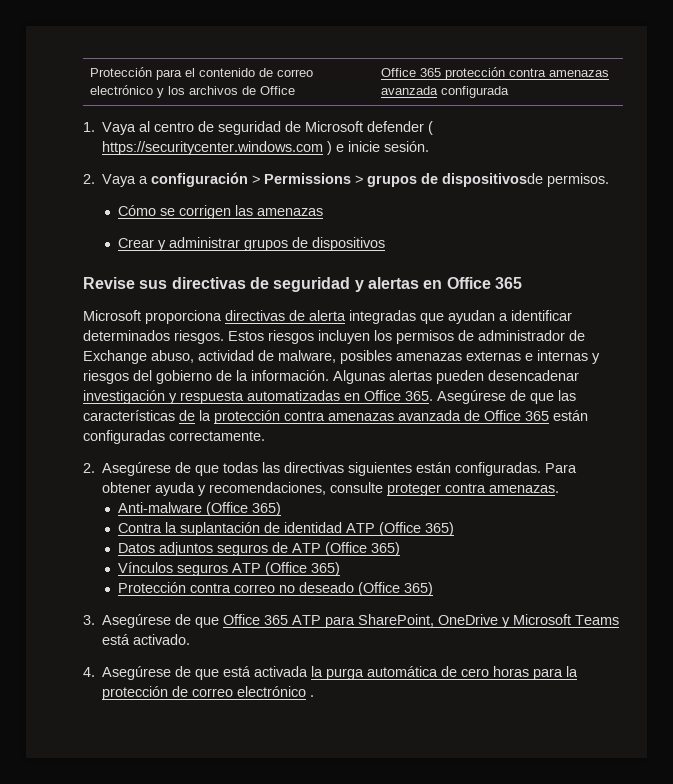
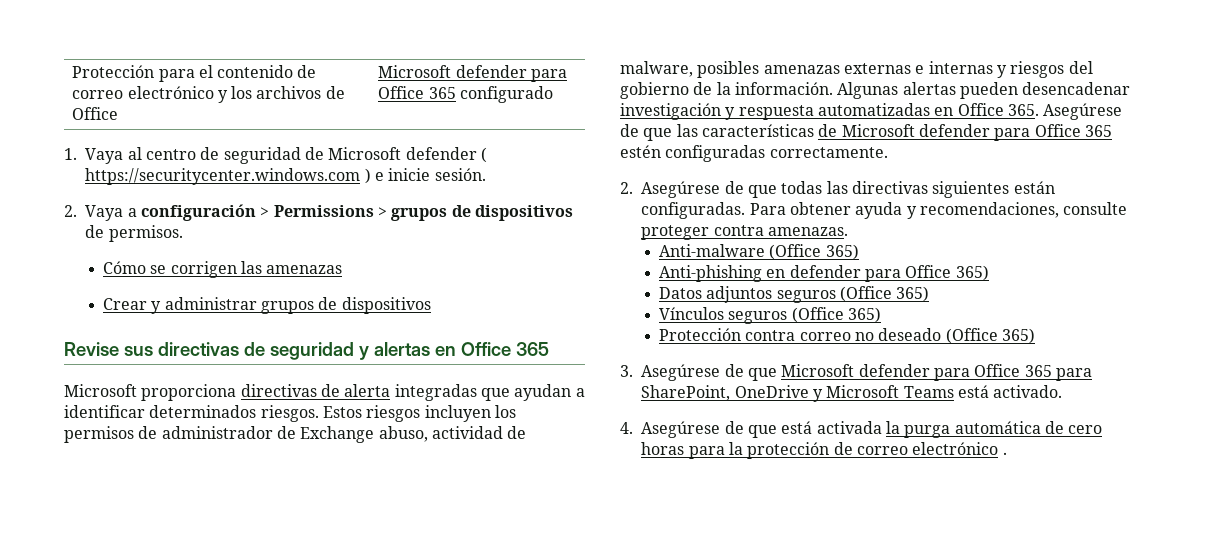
[381,67,610,80] [381,86,510,98] Office 365 protección contra amenazas avanzada configurada -> [378,65,567,82] [378,86,553,103] Microsoft defender para Office 365 configurado
[442,173,544,187] dispositivosde -> [475,205,574,221] [85,225,105,238] dispositivos de
[199,410,588,424] la protección contra amenazas avanzada de Office 365 están -> [841,124,1112,141] [620,145,661,158] Microsoft defender para Office 365 estén
[117,522,421,536] Contra la suplantación de identidad ATP (Office -> [659,265,952,282] Anti-phishing en defender para Office
[271,542,321,553] de ATP -> (836, 296) none
[231,563,261,573] ATP -> (788, 317) none
[223,614,322,625] Office 365 ATP -> [781,364,1052,381] Microsoft defender para Office 365

